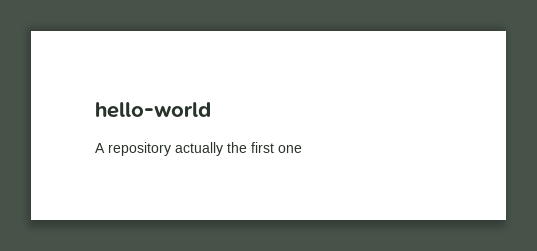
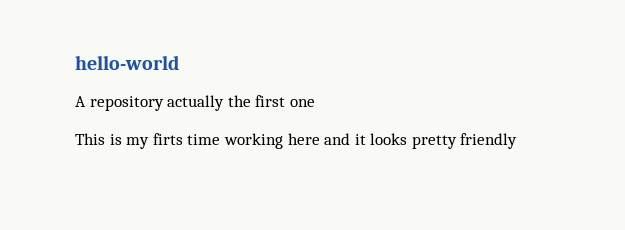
(302, 149) none -> [75,133,518,149] // This is my firts time working here and it looks pretty friendly

